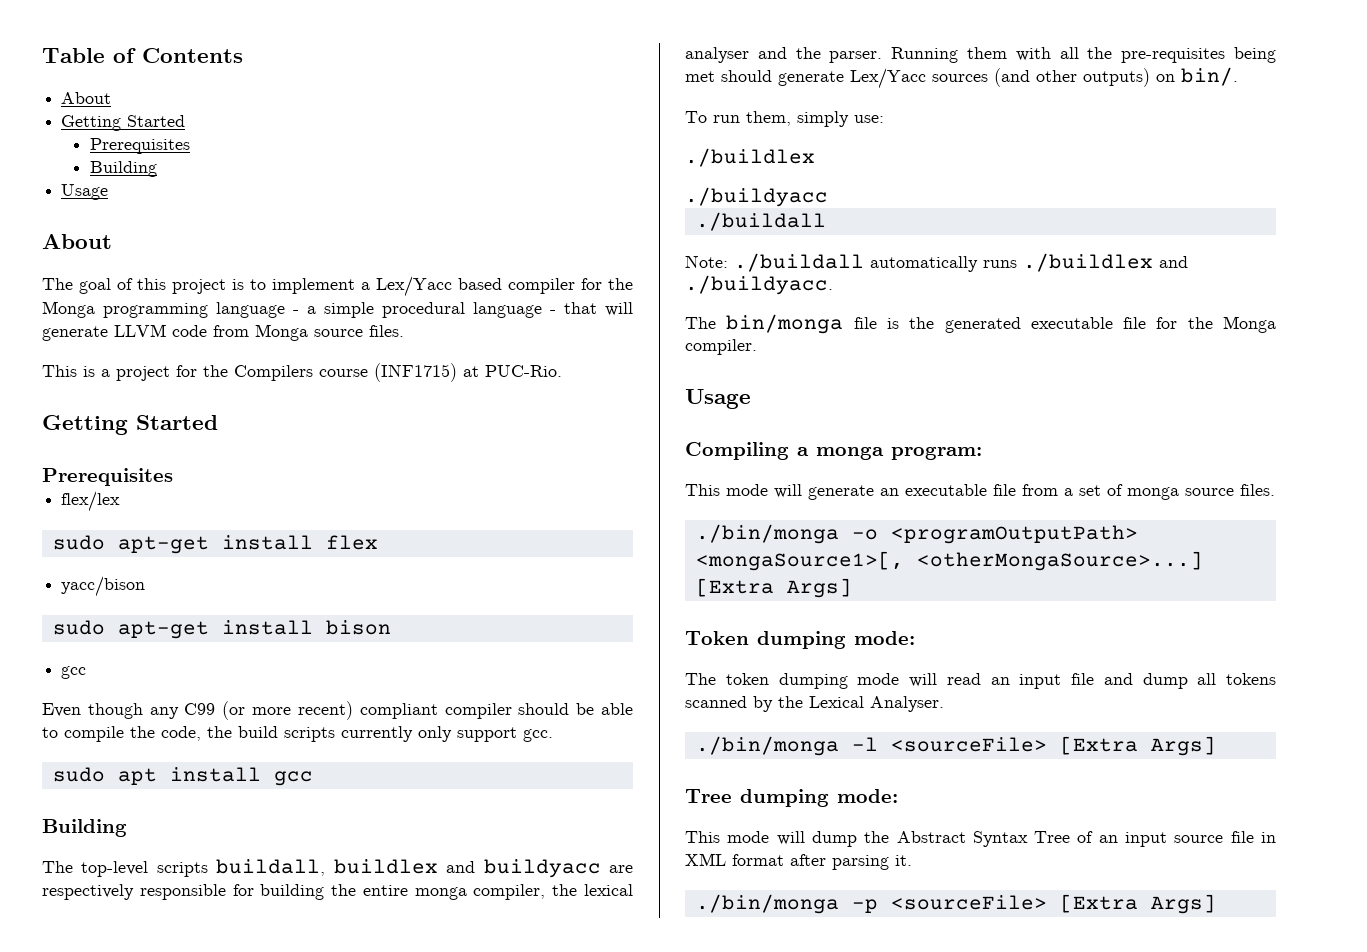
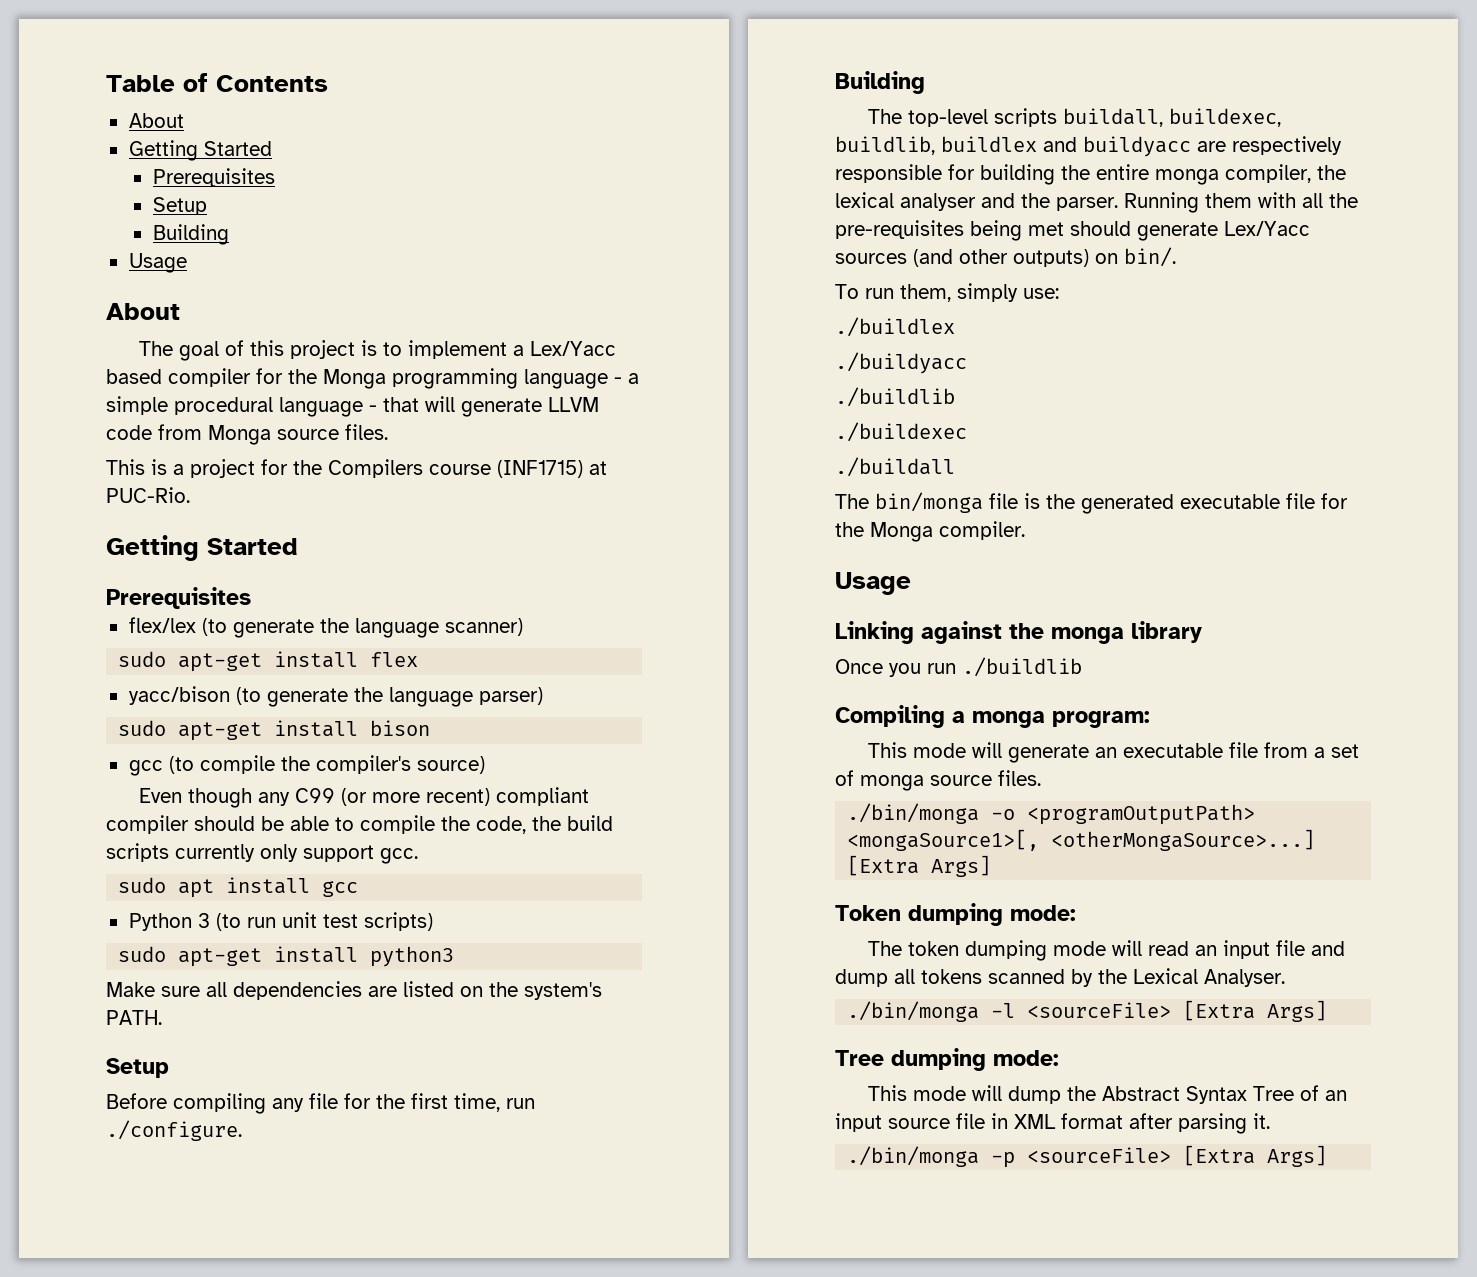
(190, 146) none -> [152,197,207,215] // Setup
(121, 501) none -> [201,618,523,638] (to generate the language scanner)
(146, 586) none -> [235,687,543,707] (to generate the language parser)
(87, 672) none -> [168,755,485,774] (to compile the compiler's source)
(313, 778) none -> [128,912,433,931] [118,946,455,967] [106,981,602,1000] [106,1010,162,1025] [106,1058,169,1078] [106,1093,535,1114] [106,1120,242,1141] // Python 3 (to run unit test scripts) // sudo apt-get install python3 // Make sure all dependencies are listed on the system's PATH. // Setup // Before compiling any file for the first time, run ./configure.
(326, 867) none -> [1168,108,1281,127] [835,136,935,155] buildexec, buildlib,
[695,212,826,231] [685,253,1188,272] [685,275,833,295] // ./buildall // Note: ./buildall automatically runs ./buildlex and ./buildyacc. -> [835,387,955,407] [835,422,967,442] [835,457,955,477] // ./buildlib // ./buildexec // ./buildall
(751, 399) none -> [835,621,1202,644] [835,657,1082,677] // Linking against the monga library // Once you run ./buildlib

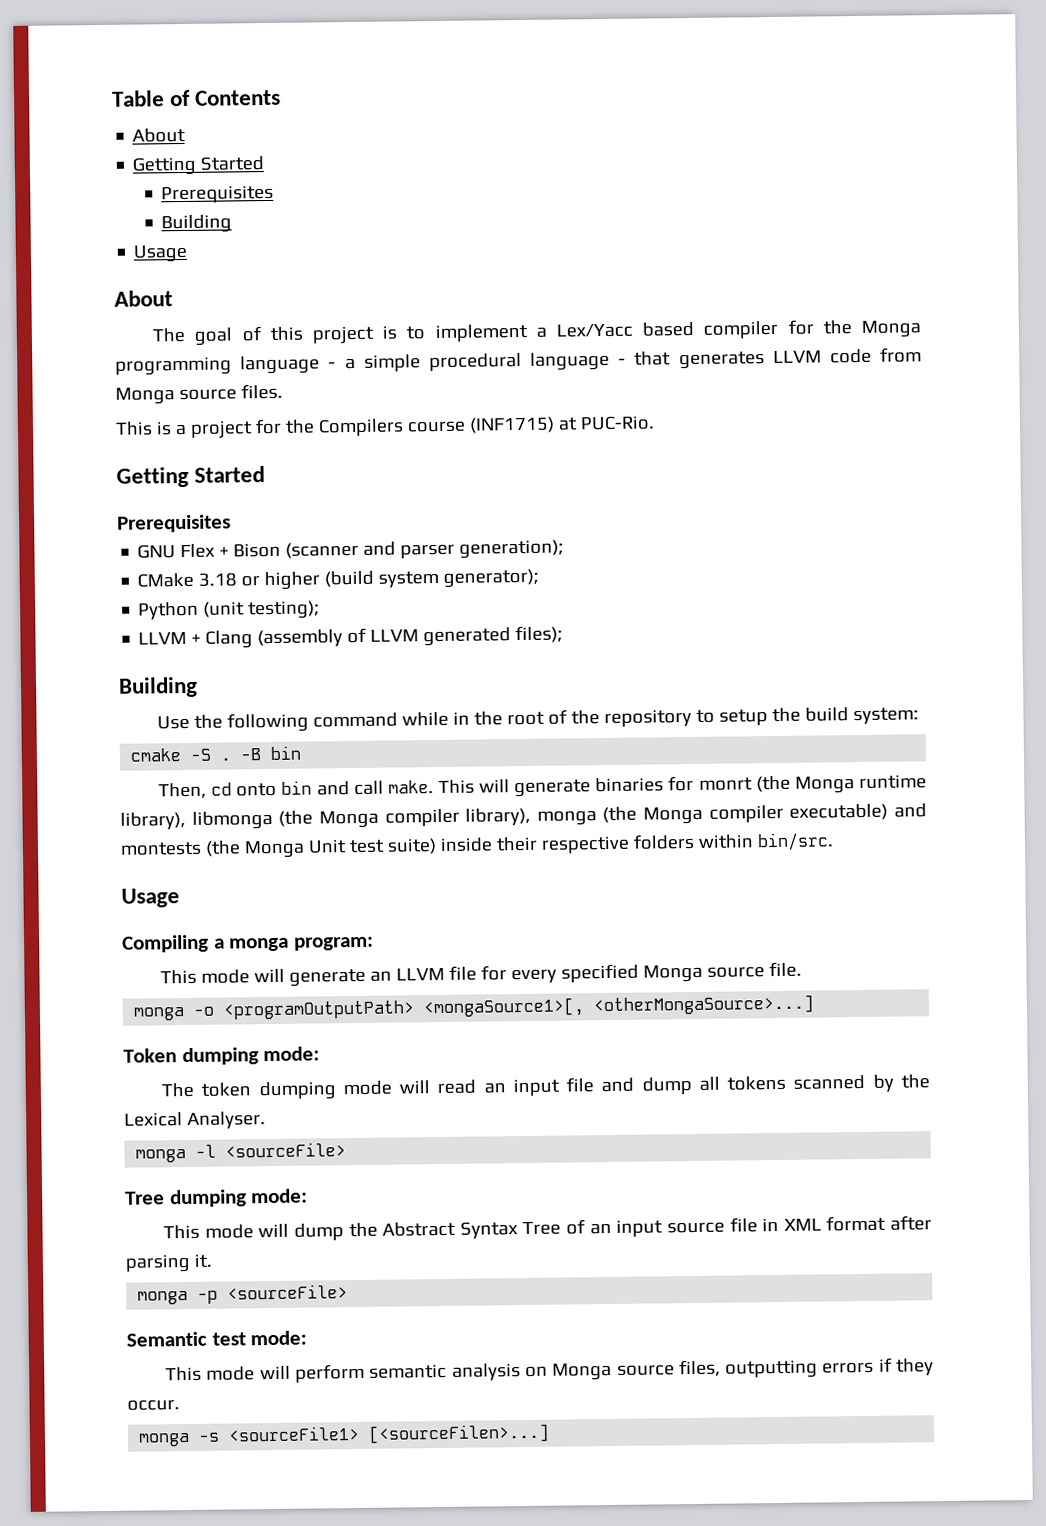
[152,197,207,215] // Setup -> (275, 194) none
[425,396,542,417] will generate -> [678,351,765,370] generates
[128,617,523,638] [118,651,419,672] [128,686,543,707] [118,720,431,741] [128,755,485,776] [138,787,589,808] [106,815,613,834] [106,843,418,864] [118,877,359,898] [128,912,433,931] [118,946,455,967] [106,981,602,1000] [106,1010,162,1025] [106,1058,169,1078] [106,1093,535,1114] [106,1120,242,1141] [835,71,925,94] [867,108,1281,127] [835,136,1342,157] [835,164,1346,185] [835,192,1358,213] [835,220,1310,241] [835,247,1176,267] [835,283,1059,302] [835,317,955,337] [835,352,967,374] [835,387,955,407] [835,422,967,442] [835,457,955,477] [835,492,1348,514] [835,521,1025,542] [835,572,911,595] [835,621,1202,644] [835,657,1082,677] flex/lex (to generate the language scanner) // sudo apt-get install flex // yacc/bison (to generate the language parser) // sudo apt-get install bison // gcc (to compile the compiler's source) // Even though any C99 (or more recent) compliant compiler should be able to compile the code, the build scripts currently only support gcc. // sudo apt install gcc // Python 3 (to run unit test scripts) // sudo apt-get install python3 // Make sure all dependencies are listed on the system's PATH. // Setup // Before compiling any file for the first time, run ./configure. // Building // The top-level scripts buildall, buildexec, buildlib, buildlex and buildyacc are respectively responsible for building the entire monga compiler, the lexical analyser and the parser. Running them with all the pre-requisites being met should generate Lex/Yacc sources (and other outputs) on bin/. // To run them, simply use: // ./buildlex // ./buildyacc // ./buildlib // ./buildexec // ./buildall // The bin/monga file is the generated executable file for the Monga compiler. // Usage // Linking against the monga library // Once you run ./buildlib -> [137,539,565,559] [137,568,540,591] [138,600,321,620] [138,625,564,649] [118,676,198,698] [157,707,920,733] [130,745,302,762] [158,774,928,800] [120,803,927,830] [120,832,834,859] [121,888,180,908] GNU Flex + Bison (scanner and parser generation); // CMake 3.18 or higher (build system generator); // Python (unit testing); // LLVM + Clang (assembly of LLVM generated files); // Building // Use the following command while in the root of the repository to setup the build system: // cmake -S . -B bin // Then, cd onto bin and call make. This will generate binaries for monrt (the Monga runtime library), libmonga (the Monga compiler library), monga (the Monga compiler executable) and montests (the Monga Unit test suite) inside their respective folders within bin/src. // Usage
[1122,742,1359,758] [835,770,1041,791] [847,803,980,824] executable file from a set of monga source files. // ./bin/monga -> [396,961,803,984] [133,1007,186,1021] LLVM file for every specified Monga source file. // monga
[847,855,992,877] [Extra Args] -> (815, 1005) none
[847,1001,980,1022] ./bin/monga -> [135,1149,187,1163] monga
[1183,1000,1328,1022] [Extra Args] -> (347, 1150) none
[847,1146,980,1167] ./bin/monga -> [137,1291,189,1305] monga
[1183,1145,1328,1167] [Extra Args] -> [126,1330,308,1347] [165,1357,934,1383] [127,1399,180,1411] [138,1423,551,1447] // Semantic test mode: // This mode will perform semantic analysis on Monga source files, outputting errors if they occur. // monga -s <sourceFile1> [<sourceFilen>...]

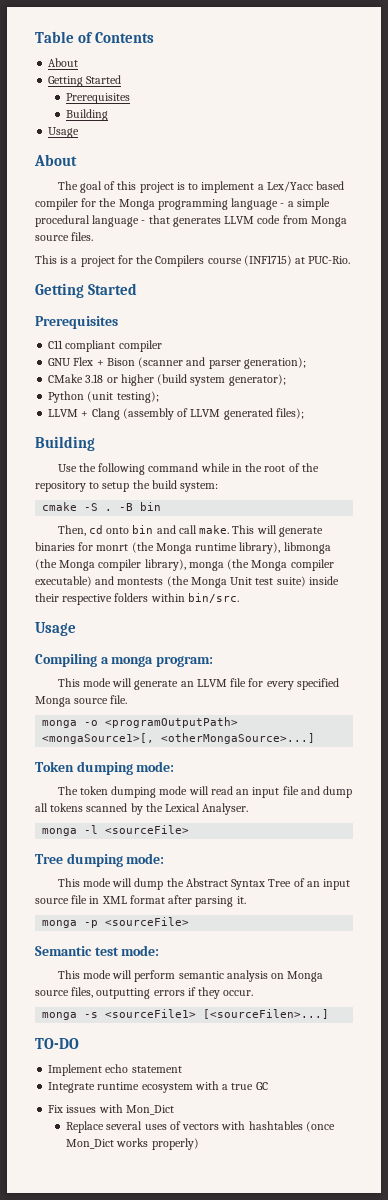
(231, 523) none -> [48,340,162,352] // C11 compliant compiler
(551, 1433) none -> [35,1038,79,1049] [48,1064,182,1076] [48,1081,268,1093] [48,1104,174,1115] [66,1121,335,1133] [66,1138,199,1150] // TO-DO // Implement echo statement // Integrate runtime ecosystem with a true GC // Fix issues with Mon_Dict // Replace several uses of vectors with hashtables (once Mon_Dict works properly)

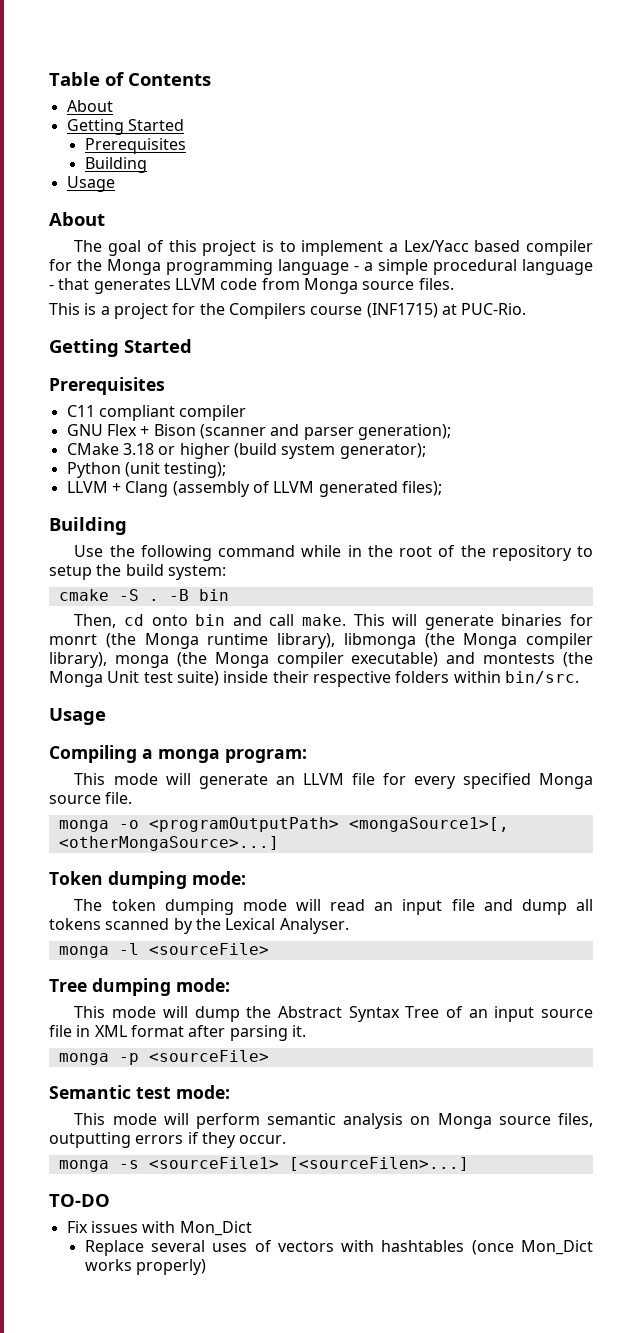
[48,1064,182,1076] [48,1081,268,1093] // Implement echo statement // Integrate runtime ecosystem with a true GC -> (110, 1200) none

